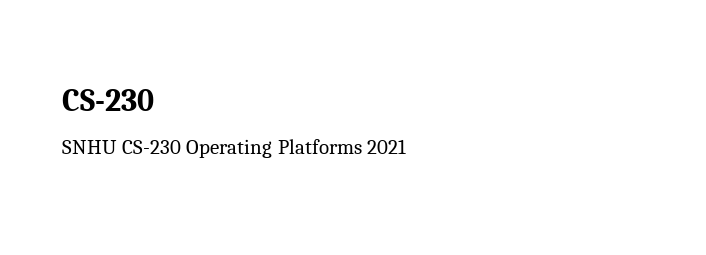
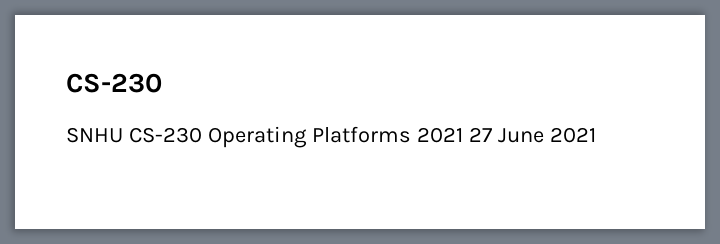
(407, 146) none -> [468,127,596,143] 27 June 2021

